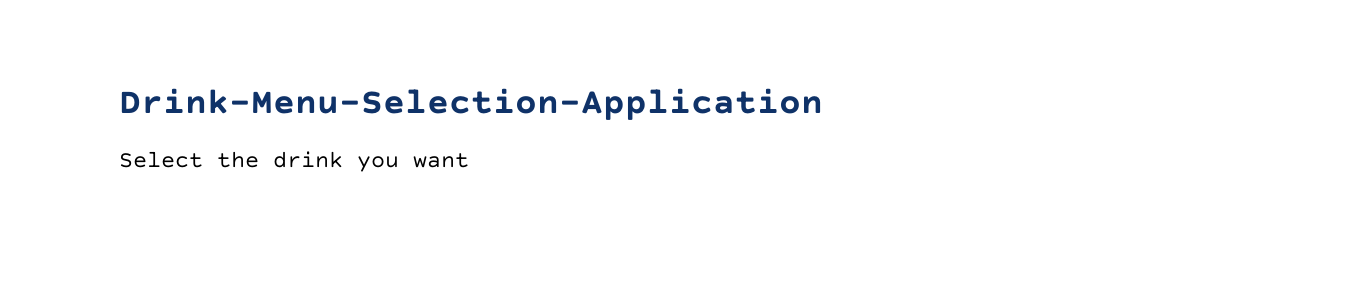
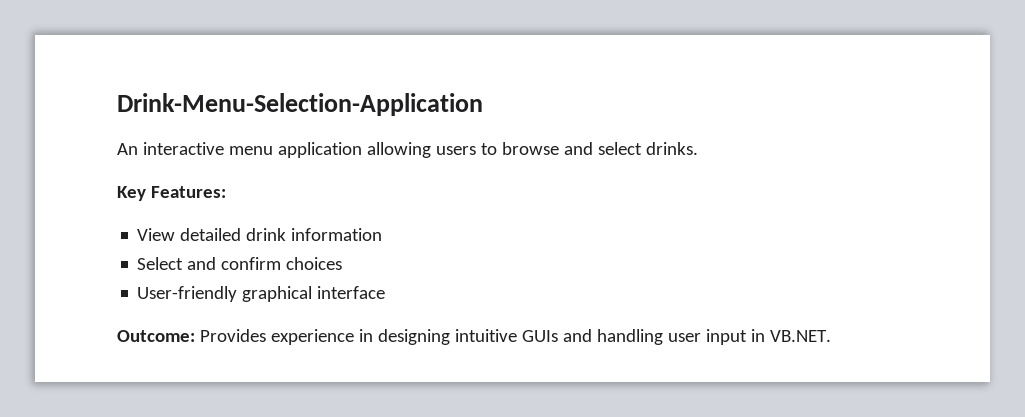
[119,151,469,172] Select the drink you want -> [117,142,698,158] [117,186,226,201] [137,228,383,241] [137,257,343,270] [137,286,386,302] [117,329,831,345] An interactive menu application allowing users to browse and select drinks. // Key Features: // View detailed drink information // Select and confirm choices // User-friendly graphical interface // Outcome: Provides experience in designing intuitive GUIs and handling user input in VB.NET.

